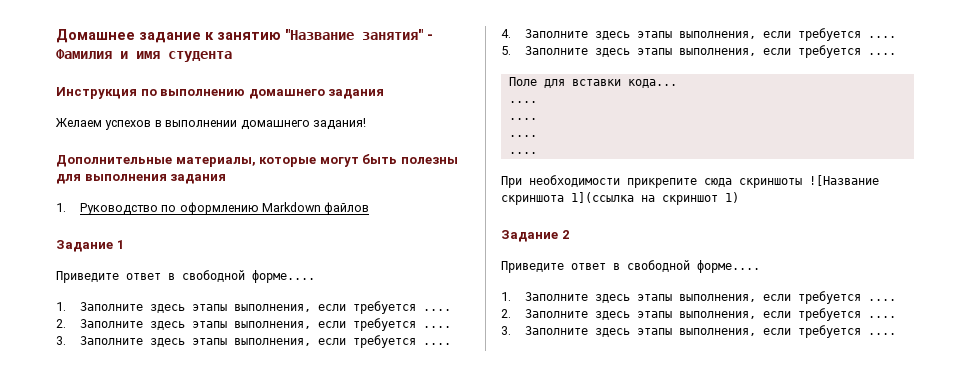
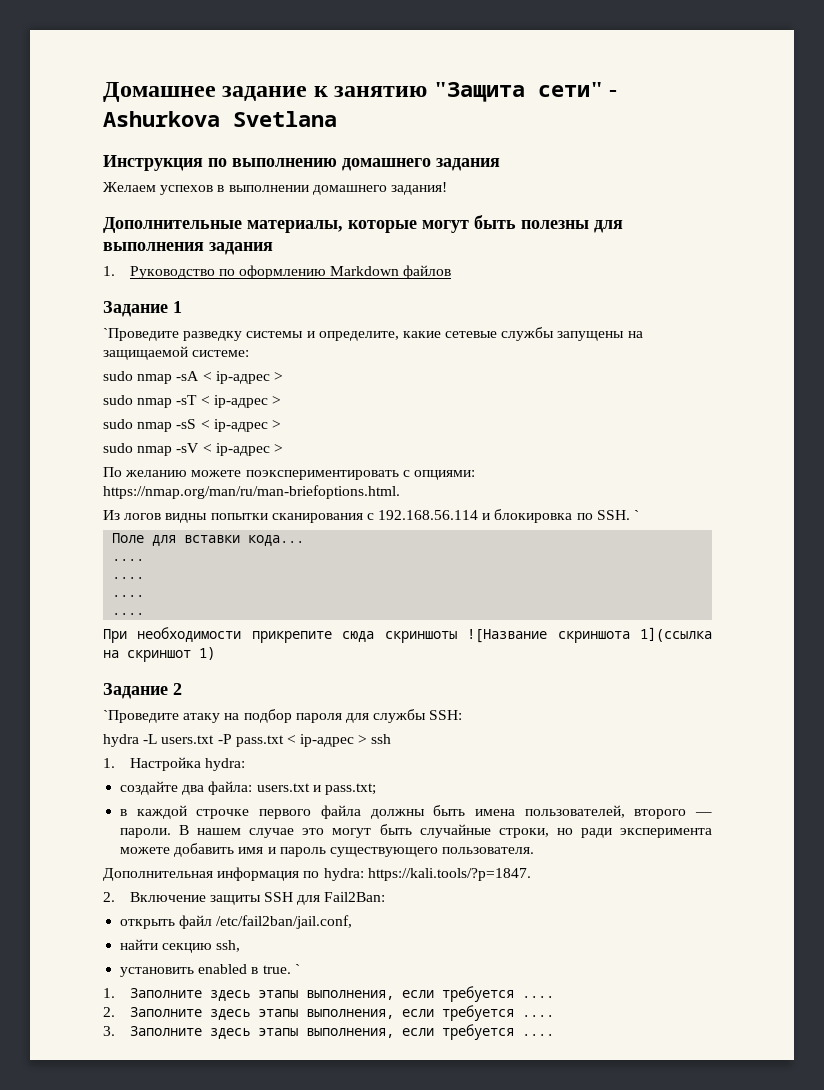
[285,29,433,40] [56,49,232,62] "Название занятия" - Фамилия и имя студента -> [433,82,618,102] [103,111,337,127] "Защита сети" - Ashurkova Svetlana
[56,270,315,283] [56,301,451,314] [56,318,451,331] [56,335,451,348] [501,28,896,41] [501,45,896,58] Приведите ответ в свободной форме.... // 1. Заполните здесь этапы выполнения, если требуется .... // 2. Заполните здесь этапы выполнения, если требуется .... // 3. Заполните здесь этапы выполнения, если требуется .... // 4. Заполните здесь этапы выполнения, если требуется .... // 5. Заполните здесь этапы выполнения, если требуется .... -> [103,327,643,341] [103,346,250,360] [103,371,283,384] [103,395,281,408] [103,419,281,432] [103,443,283,456] [103,467,475,480] [103,485,400,499] [103,509,640,523] `Проведите разведку системы и определите, какие сетевые службы запущены на защищаемой системе: // sudo nmap -sA < ip-адрес > // sudo nmap -sT < ip-адрес > // sudo nmap -sS < ip-адрес > // sudo nmap -sV < ip-адрес > // По желанию можете поэкспериментировать с опциями: https://nmap.org/man/ru/man-briefoptions.html. // Из логов видны попытки сканирования с 192.168.56.114 и блокировка по SSH. `
[501,260,760,273] Приведите ответ в свободной форме.... -> [103,709,463,723] [103,734,392,747] [103,757,245,771] [120,781,376,795] [120,805,712,819] [120,824,713,838] [120,843,535,857] [103,867,531,881] [103,892,386,905] [120,915,353,929] [120,939,241,953] [120,964,300,977] `Проведите атаку на подбор пароля для службы SSH: // hydra -L users.txt -P pass.txt < ip-адрес > ssh // 1. Настройка hydra: // создайте два файла: users.txt и pass.txt; // в каждой строчке первого файла должны быть имена пользователей, второго — пароли. В нашем случае это могут быть случайные строки, но ради эксперимента можете добавить имя и пароль существующего пользователя. // Дополнительная информация по hydra: https://kali.tools/?p=1847. // 2. Включение защиты SSH для Fail2Ban: // открыть файл /etc/fail2ban/jail.conf, // найти секцию ssh, // установить enabled в true. `

